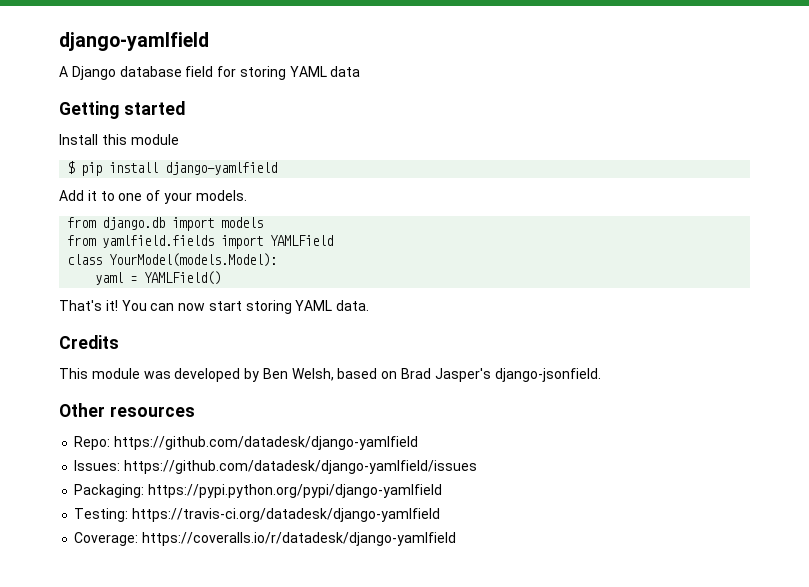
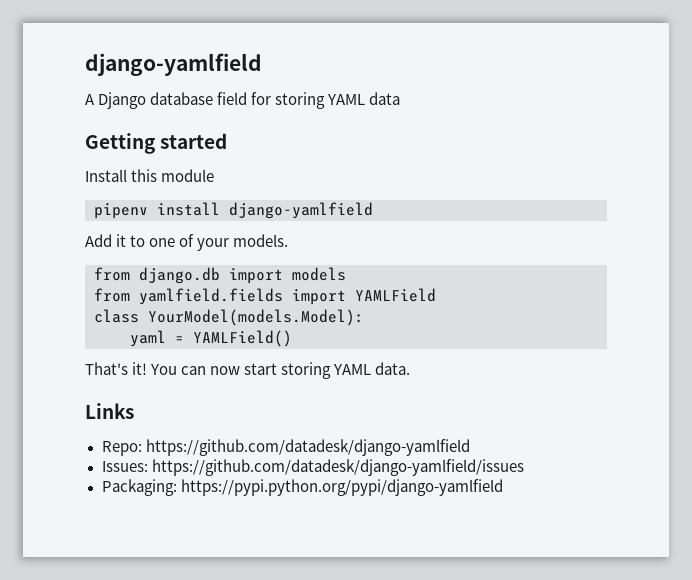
[67,161,103,176] $ pip -> [94,203,148,219] pipenv
[59,335,119,349] [59,368,601,382] [59,403,195,417] Credits // This module was developed by Ben Welsh, based on Brad Jasper's django-jsonfield. // Other resources -> [85,403,134,419] Links
[74,508,441,522] [74,532,457,546] // Testing: https://travis-ci.org/datadesk/django-yamlfield // Coverage: https://coveralls.io/r/datadesk/django-yamlfield -> (503, 487) none

